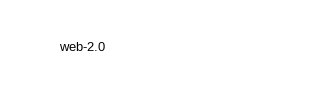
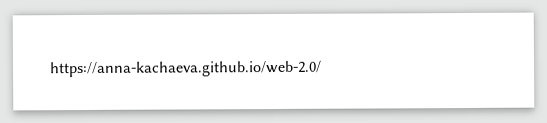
[59,42,105,51] web-2.0 -> [50,60,322,78] https://anna-kachaeva.github.io/web-2.0/

